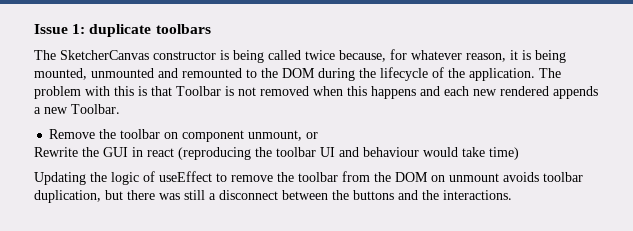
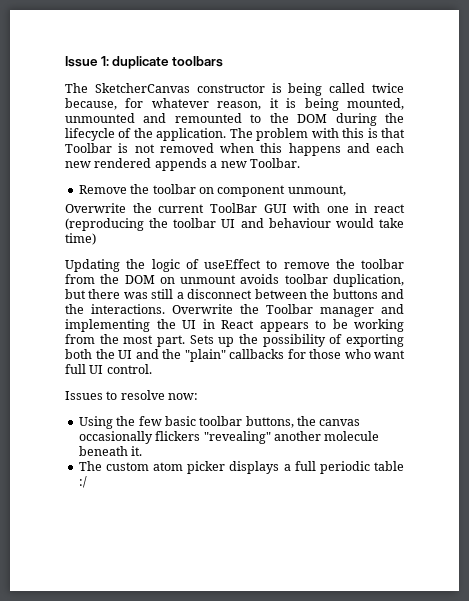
[306,132,319,139] [34,147,128,157] or // Rewrite the GUI -> [65,203,349,213] // Overwrite the current ToolBar GUI with one
(512, 195) none -> [172,304,404,317] [65,319,404,332] [65,334,404,347] [65,349,405,362] [65,364,152,374] [65,390,199,400] [78,416,361,429] [78,431,380,444] [78,446,143,456] [78,461,404,474] [78,476,87,488] Overwrite the Toolbar manager and implementing the UI in React appears to be working from the most part. Sets up the possibility of exporting both the UI and the "plain" callbacks for those who want full UI control. // Issues to resolve now: // Using the few basic toolbar buttons, the canvas occasionally flickers "revealing" another molecule beneath it. // The custom atom picker displays a full periodic table :/

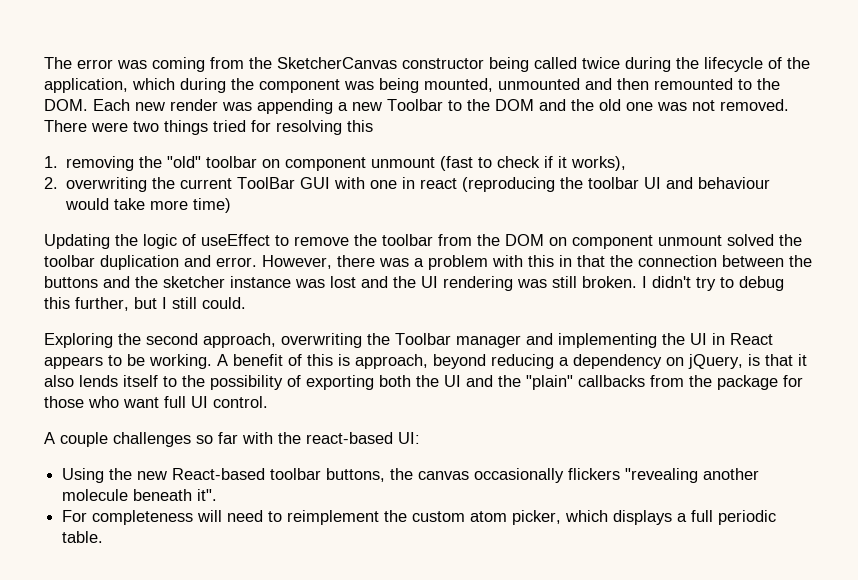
[65,56,223,69] [65,83,88,93] Issue 1: duplicate toolbars // The -> [44,57,272,72] The error was coming from the
[271,83,282,93] is -> (484, 63) none
[65,98,404,111] [65,113,328,123] because, for whatever reason, it is being mounted, unmounted and remounted to the DOM -> (620, 63) none
[156,128,406,141] [65,143,404,156] [65,158,300,171] [78,184,346,197] [65,203,126,213] application. The problem with this is that Toolbar is not removed when this happens and each new rendered appends a new Toolbar. // Remove the toolbar on component unmount, // Overwrite -> [44,78,780,93] [44,99,789,114] [44,120,373,135] [44,156,627,171] [44,177,148,192] application, which during the component was being mounted, unmounted and then remounted to the DOM. Each new render was appending a new Toolbar to the DOM and the old one was not removed. There were two things tried for resolving this // 1. removing the "old" toolbar on component unmount (fast to check if it works), // 2. overwriting
(404, 223) none -> [150,200,189,210] more
[180,274,404,287] [65,289,253,299] unmount avoids toolbar duplication, but there was still a disconnect -> [572,234,802,249] [44,255,717,270] component unmount solved the toolbar duplication and error. However, there was a problem with this in that the connection
[91,304,233,314] interactions. Overwrite -> [163,276,784,291] [44,297,246,311] [44,333,362,348] sketcher instance was lost and the UI rendering was still broken. I didn't try to debug this further, but I still could. // Exploring the second approach, overwriting
[354,319,404,332] [65,334,235,347] working from the most part. Sets up -> [149,354,807,369] [44,375,177,387] working. A benefit of this is approach, beyond reducing a dependency on jQuery, is that it also lends itself to
(284, 354) none -> [650,375,778,390] from the package
[65,390,199,400] Issues to resolve now: -> [44,432,420,447] A couple challenges so far with the react-based UI:
[138,416,196,426] few basic -> [137,468,266,480] new React-based
[203,431,271,444] "revealing" -> [625,468,699,483] "revealing
[131,446,143,456] [78,461,226,474] it. // The custom atom picker -> [197,489,218,501] [62,510,609,525] it". // For completeness will need to reimplement the custom atom picker, which
[374,461,404,471] [78,476,87,488] table :/ -> [62,531,104,543] table.

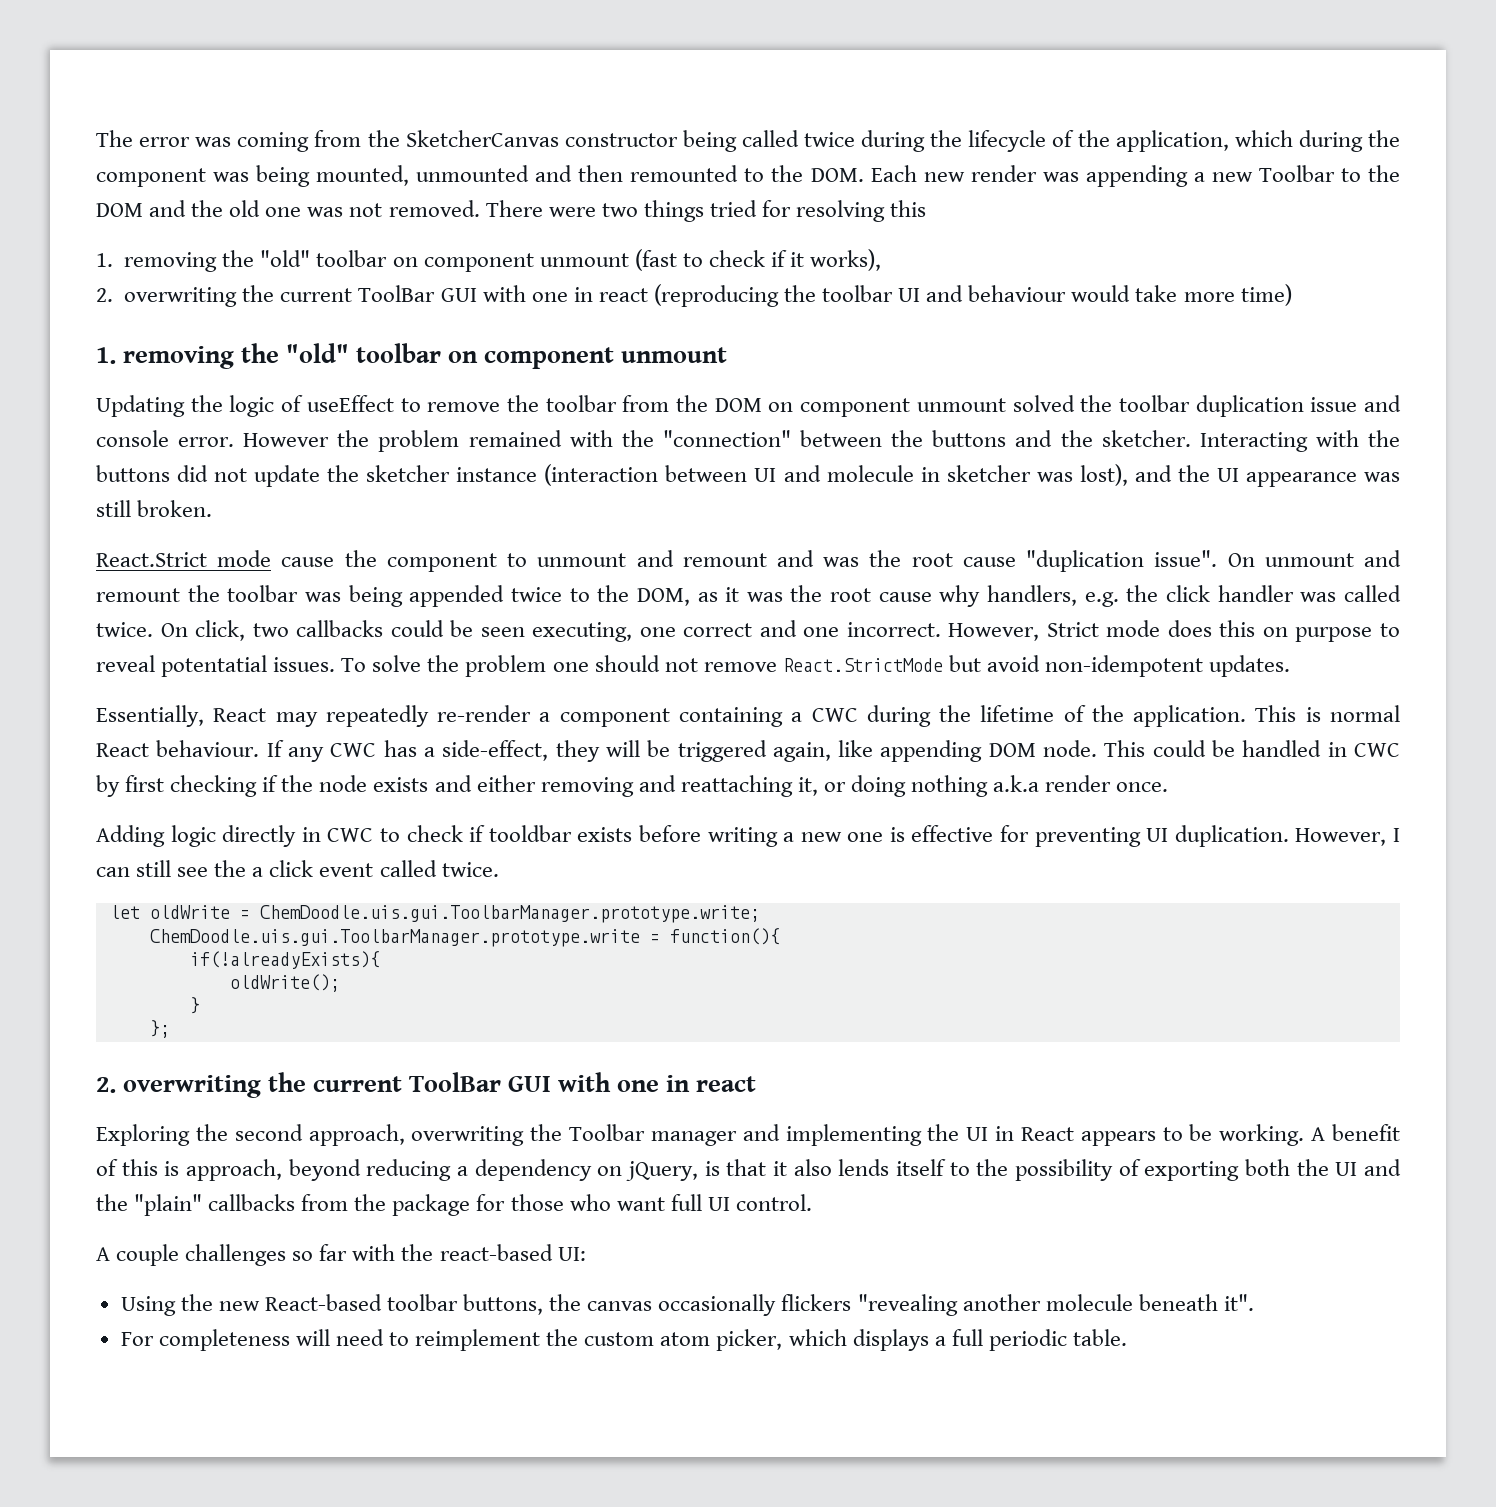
(232, 205) none -> [96,343,728,369] // 1. removing the "old" toolbar on component unmount
[184,255,717,270] and error. However, there was a problem with this in that the connection -> [1310,395,1402,412] [96,430,791,452] issue and console error. However the problem remained with the "connection"
[163,276,356,288] sketcher instance was lost -> [1101,430,1400,452] [96,464,1128,487] sketcher. Interacting with the buttons did not update the sketcher instance (interaction between UI and molecule in sketcher was lost),
[443,276,513,291] rendering -> [1245,472,1357,487] appearance
[642,276,784,291] [44,297,246,311] I didn't try to debug this further, but I still could. -> [96,550,1401,572] [96,585,1402,607] [96,620,1401,642] [96,655,1291,677] [96,705,1401,727] [96,740,1400,762] [96,775,1169,797] [96,825,1400,847] [96,860,499,877] [109,905,760,923] [149,928,780,947] [189,951,380,969] [229,974,340,992] [189,997,200,1014] [149,1020,170,1038] [96,1072,757,1098] // React.Strict mode cause the component to unmount and remount and was the root cause "duplication issue". On unmount and remount the toolbar was being appended twice to the DOM, as it was the root cause why handlers, e.g. the click handler was called twice. On click, two callbacks could be seen executing, one correct and one incorrect. However, Strict mode does this on purpose to reveal potentatial issues. To solve the problem one should not remove React.StrictMode but avoid non-idempotent updates. // Essentially, React may repeatedly re-render a component containing a CWC during the lifetime of the application. This is normal React behaviour. If any CWC has a side-effect, they will be triggered again, like appending DOM node. This could be handled in CWC by first checking if the node exists and either removing and reattaching it, or doing nothing a.k.a render once. // Adding logic directly in CWC to check if tooldbar exists before writing a new one is effective for preventing UI duplication. However, I can still see the a click event called twice. // let oldWrite = ChemDoodle.uis.gui.ToolbarManager.prototype.write; // ChemDoodle.uis.gui.ToolbarManager.prototype.write = function(){ // if(!alreadyExists){ // oldWrite(); // } // }; // 2. overwriting the current ToolBar GUI with one in react

